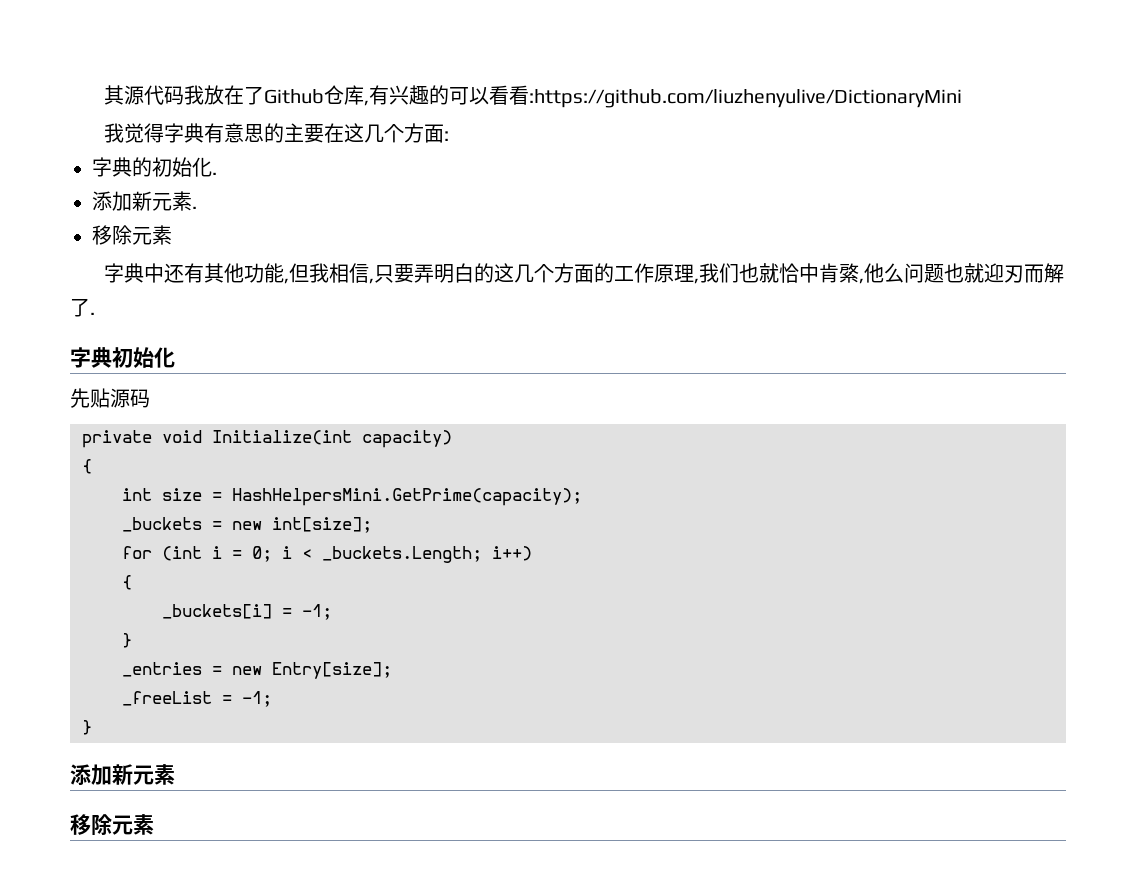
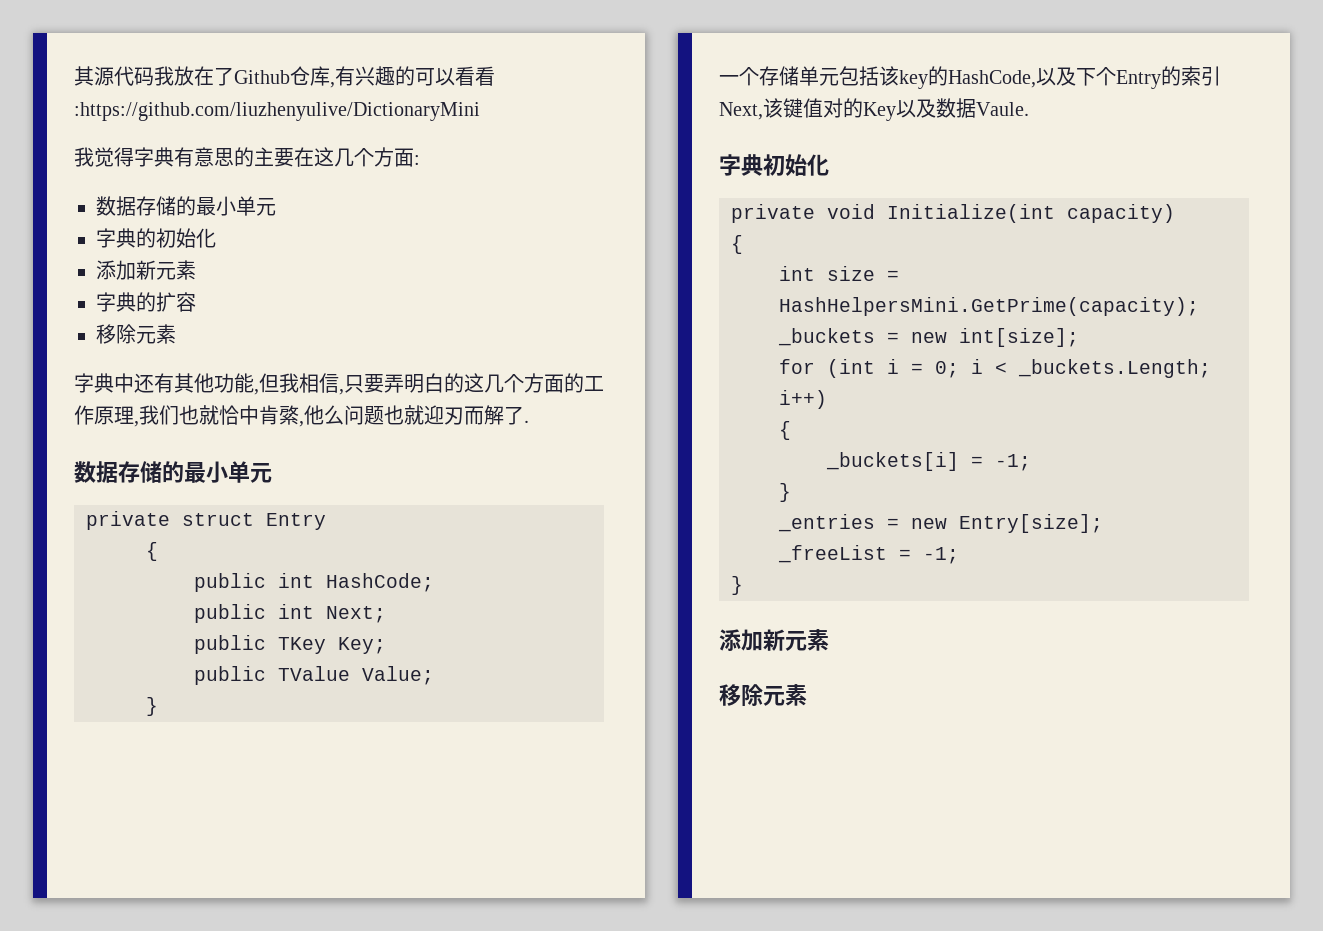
(450, 136) none -> [96,196,276,216] // 数据存储的最小单元
[212,172,217,175] [92,191,197,211] . // 添加新元素. -> [96,260,196,280] [96,292,196,312] // 添加新元素 // 字典的扩容
(95, 313) none -> [74,461,272,483] [86,511,326,530] [146,542,158,561] [194,573,434,592] [194,604,386,623] [194,635,386,654] [194,666,434,685] [146,697,158,716] [719,66,1221,89] [719,98,1029,121] // 数据存储的最小单元 // private struct Entry // { // public int HashCode; // public int Next; // public TKey Key; // public TValue Value; // } // 一个存储单元包括该key的HashCode,以及下个Entry的索引Next,该键值对的Key以及数据Vaule.
[70,388,150,408] // 先贴源码 -> (829, 165) none

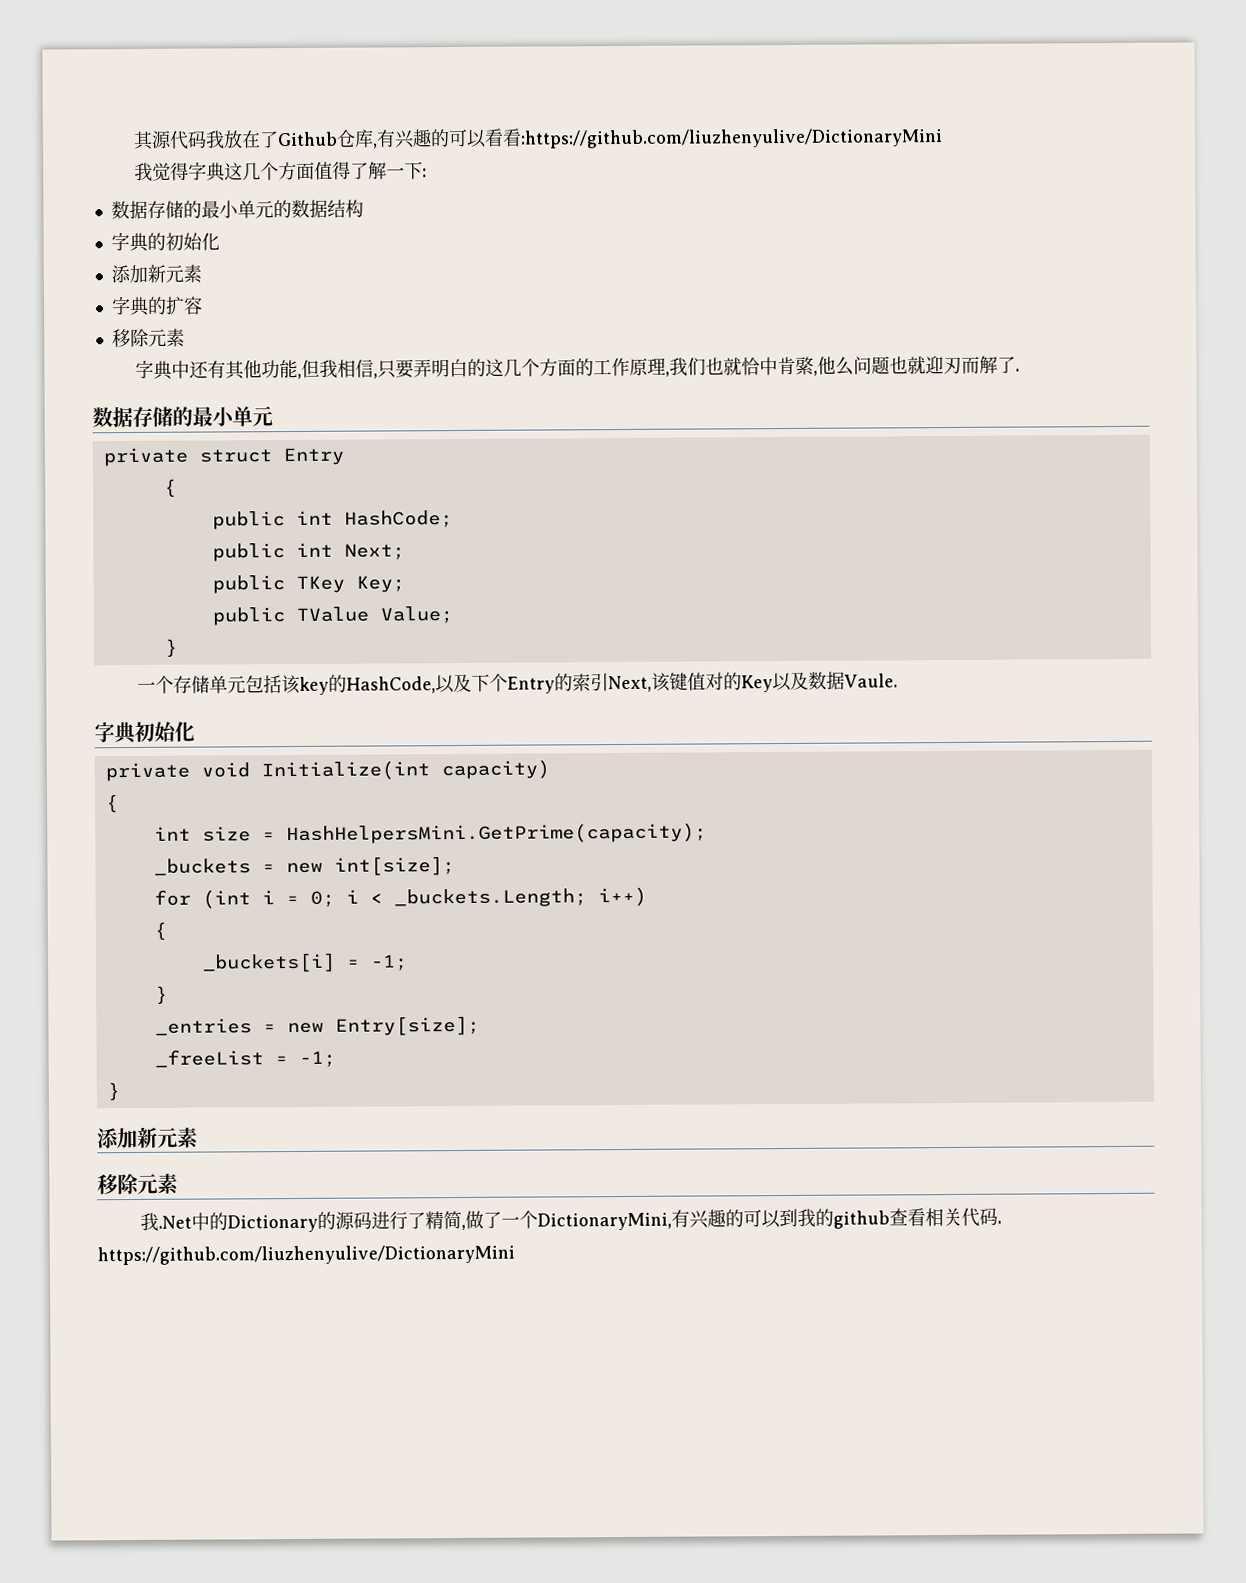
[174,147,414,167] 有意思的主要在这几个方面 -> [224,161,424,181] 这几个方面值得了解一下
(276, 207) none -> [272,199,364,219] 的数据结构
(807, 695) none -> [140,1207,1003,1233] [97,1244,515,1266] // 我.Net中的Dictionary的源码进行了精简,做了一个DictionaryMini,有兴趣的可以到我的github查看相关代码. https://github.com/liuzhenyulive/DictionaryMini

